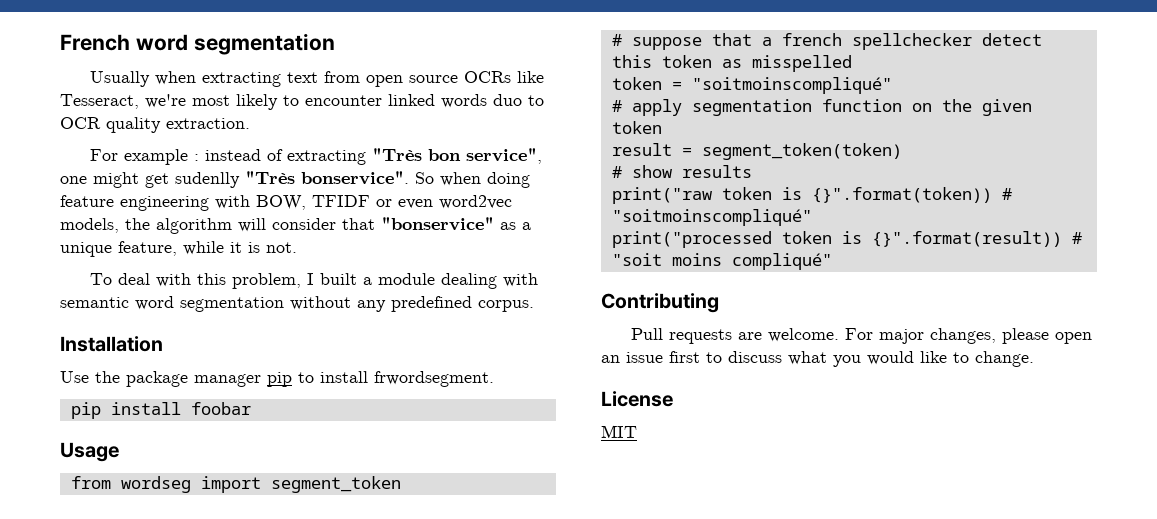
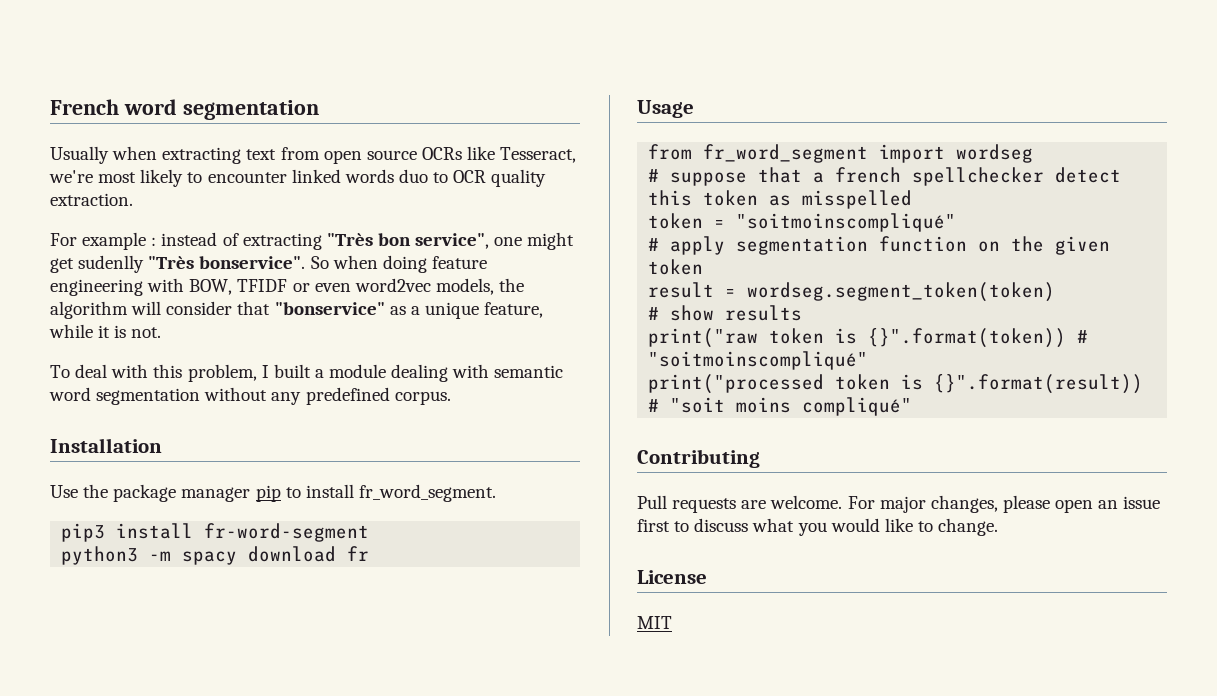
[374,371,494,387] [70,402,251,419] frwordsegment. // pip install foobar -> [358,484,496,502] [61,523,370,542] [61,546,370,565] fr_word_segment. // pip3 install fr-word-segment // python3 -m spacy download fr
(111, 482) none -> [703,144,946,163] fr_word_segment import
[200,476,401,493] import segment_token -> (1034, 153) none
[701,143,902,160] segment_token(token) -> [747,282,1056,302] wordseg.segment_token(token)

